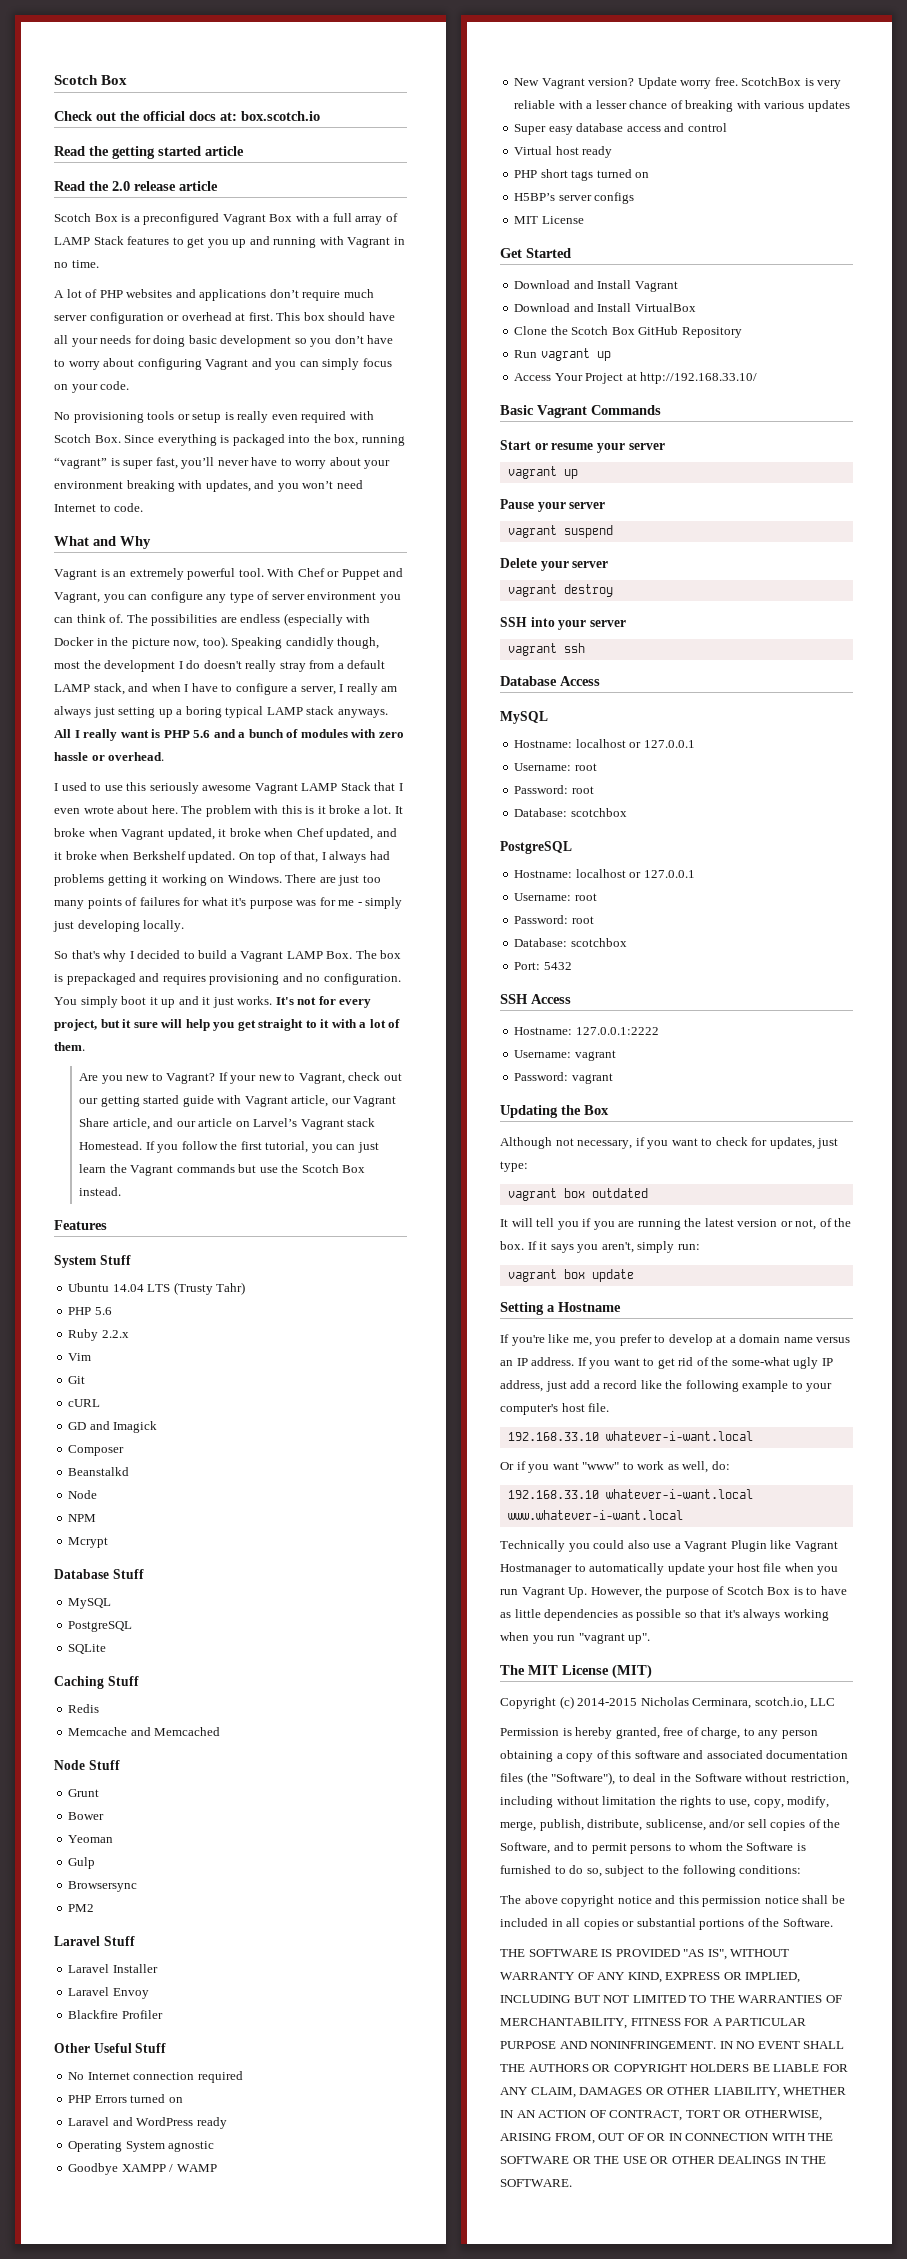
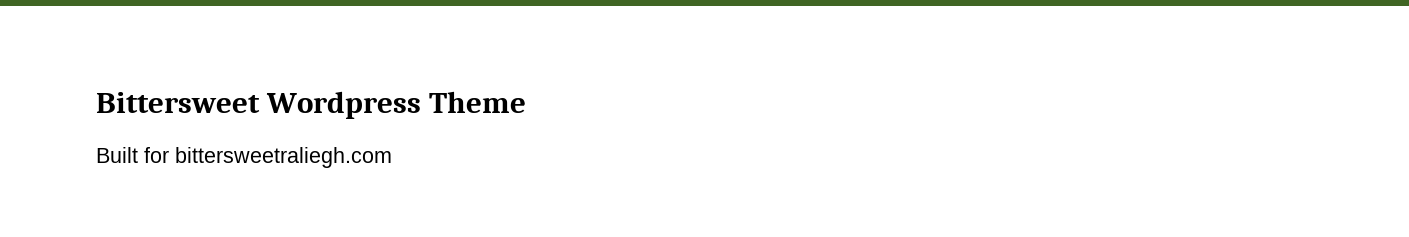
[54,75,128,85] [54,111,320,121] [54,146,244,159] [54,181,218,191] [54,213,398,225] [54,236,405,248] [54,260,99,268] [54,289,374,301] [54,312,395,324] [54,335,394,347] [54,358,392,370] [54,381,130,393] [54,411,374,423] [54,434,405,446] [54,457,391,469] [54,480,363,492] [54,503,144,512] [54,536,151,549] [54,568,404,580] [54,591,401,603] [54,613,371,626] [54,636,380,649] [54,660,386,672] [54,683,398,695] [54,706,388,718] [54,729,404,741] [54,752,165,761] [54,782,403,794] [54,805,403,817] [54,828,397,840] [54,851,390,863] [54,874,381,886] [54,897,403,909] [53,920,185,932] [54,950,402,962] [54,973,401,985] [54,996,372,1008] [54,1019,401,1031] [54,1042,85,1051] [79,1072,402,1084] [79,1095,397,1107] [79,1118,376,1130] [79,1141,379,1153] [79,1164,366,1176] [79,1187,122,1196] [54,1220,107,1230] [54,1255,131,1268] [68,1282,246,1295] [68,1307,112,1315] [68,1329,129,1341] [68,1353,92,1361] [68,1376,86,1384] [68,1399,101,1407] [68,1421,158,1433] [68,1445,125,1456] [68,1467,130,1476] [68,1490,98,1499] [68,1514,97,1522] [68,1537,109,1548] [54,1569,144,1579] [68,1598,112,1609] [68,1621,133,1632] [68,1644,107,1654] [54,1676,139,1689] [68,1704,100,1713] [68,1727,221,1736] [54,1760,120,1770] [68,1789,100,1797] [68,1812,105,1820] [68,1835,114,1843] [68,1857,96,1869] [68,1881,138,1892] [68,1904,95,1912] [54,1936,135,1946] [68,1964,158,1973] [68,1987,149,1999] [68,2010,163,2019] [54,2043,167,2053] [68,2071,243,2083] [68,2094,183,2103] [68,2117,227,2129] [68,2141,215,2152] [68,2163,217,2175] [514,77,842,89] [514,100,850,112] [514,123,727,135] [514,146,613,158] [514,169,650,181] [514,192,635,204] [514,216,584,224] [500,248,571,258] [514,280,678,292] [514,303,696,312] [514,326,742,338] [514,348,611,361] [514,372,758,384] [500,405,661,418] [500,440,665,453] [507,466,578,479] [500,499,606,512] [507,525,613,538] [500,558,609,571] [507,584,613,597] [500,617,626,630] [507,643,585,656] [500,676,600,686] [500,711,548,724] [514,739,695,748] [514,763,597,771] [514,785,594,794] [514,808,627,817] [500,841,572,854] [514,869,695,878] [514,893,597,901] [514,915,594,924] [514,938,627,947] [514,962,572,970] [500,994,571,1004] [514,1027,659,1035] [514,1050,616,1061] [514,1072,613,1084] [500,1105,609,1118] [500,1137,839,1149] [500,1161,528,1172] [507,1188,648,1201] [500,1218,852,1230] [500,1241,700,1253] [507,1269,634,1282] [500,1302,621,1315] [500,1334,851,1346] [500,1357,833,1369] [500,1380,833,1392] [500,1403,610,1415] [507,1431,753,1441] [500,1461,730,1473] [507,1489,753,1499] [507,1510,683,1520] [500,1540,838,1552] [500,1563,839,1575] [500,1586,847,1598] [500,1609,829,1621] [500,1632,651,1644] [500,1664,652,1679] [500,1696,836,1709] [500,1727,818,1739] [500,1750,849,1762] [500,1772,849,1785] [500,1796,830,1808] [500,1819,841,1831] [500,1842,806,1854] [500,1865,802,1877] [500,1895,845,1907] [500,1918,833,1930] [500,1949,790,1960] [500,1972,801,1983] [500,1995,842,2003] [500,2018,807,2029] [500,2041,845,2049] [500,2064,848,2072] [500,2087,847,2098] [500,2110,822,2121] [500,2133,834,2144] [500,2156,827,2164] [500,2179,572,2187] Scotch Box // Check out the official docs at: box.scotch.io // Read the getting started article // Read the 2.0 release article // Scotch Box is a preconfigured Vagrant Box with a full array of LAMP Stack features to get you up and running with Vagrant in no time. // A lot of PHP websites and applications don’t require much server configuration or overhead at first. This box should have all your needs for doing basic development so you don’t have to worry about configuring Vagrant and you can simply focus on your code. // No provisioning tools or setup is really even required with Scotch Box. Since everything is packaged into the box, running “vagrant” is super fast, you’ll never have to worry about your environment breaking with updates, and you won’t need Internet to code. // What and Why // Vagrant is an extremely powerful tool. With Chef or Puppet and Vagrant, you can configure any type of server environment you can think of. The possibilities are endless (especially with Docker in the picture now, too). Speaking candidly though, most the development I do doesn't really stray from a default LAMP stack, and when I have to configure a server, I really am always just setting up a boring typical LAMP stack anyways. All I really want is PHP 5.6 and a bunch of modules with zero hassle or overhead. // I used to use this seriously awesome Vagrant LAMP Stack that I even wrote about here. The problem with this is it broke a lot. It broke when Vagrant updated, it broke when Chef updated, and it broke when Berkshelf updated. On top of that, I always had problems getting it working on Windows. There are just too many points of failures for what it's purpose was for me - simply just developing locally. // So that's why I decided to build a Vagrant LAMP Box. The box is prepackaged and requires provisioning and no configuration. You simply boot it up and it just works. It's not for every project, but it sure will help you get straight to it with a lot of them. // Are you new to Vagrant? If your new to Vagrant, check out our getting started guide with Vagrant article, our Vagrant Share article, and our article on Larvel’s Vagrant stack Homestead. If you follow the first tutorial, you can just learn the Vagrant commands but use the Scotch Box instead. // Features // System Stuff // Ubuntu 14.04 LTS (Trusty Tahr) // PHP 5.6 // Ruby 2.2.x // Vim // Git // cURL // GD and Imagick // Composer // Beanstalkd // Node // NPM // Mcrypt // Database Stuff // MySQL // PostgreSQL // SQLite // Caching Stuff // Redis // Memcache and Memcached // Node Stuff // Grunt // Bower // Yeoman // Gulp // Browsersync // PM2 // Laravel Stuff // Laravel Installer // Laravel Envoy // Blackfire Profiler // Other Useful Stuff // No Internet connection required // PHP Errors turned on // Laravel and WordPress ready // Operating System agnostic // Goodbye XAMPP / WAMP // New Vagrant version? Update worry free. ScotchBox is very reliable with a lesser chance of breaking with various updates // Super easy database access and control // Virtual host ready // PHP short tags turned on // H5BP’s server configs // MIT License // Get Started // Download and Install Vagrant // Download and Install VirtualBox // Clone the Scotch Box GitHub Repository // Run vagrant up // Access Your Project at http://192.168.33.10/ // Basic Vagrant Commands // Start or resume your server // vagrant up // Pause your server // vagrant suspend // Delete your server // vagrant destroy // SSH into your server // vagrant ssh // Database Access // MySQL // Hostname: localhost or 127.0.0.1 // Username: root // Password: root // Database: scotchbox // PostgreSQL // Hostname: localhost or 127.0.0.1 // Username: root // Password: root // Database: scotchbox // Port: 5432 // SSH Access // Hostname: 127.0.0.1:2222 // Username: vagrant // Password: vagrant // Updating the Box // Although not necessary, if you want to check for updates, just type: // vagrant box outdated // It will tell you if you are running the latest version or not, of the box. If it says you aren't, simply run: // vagrant box update // Setting a Hostname // If you're like me, you prefer to develop at a domain name versus an IP address. If you want to get rid of the some-what ugly IP address, just add a record like the following example to your computer's host file. // 192.168.33.10 whatever-i-want.local // Or if you want "www" to work as well, do: // 192.168.33.10 whatever-i-want.local www.whatever-i-want.local // Technically you could also use a Vagrant Plugin like Vagrant Hostmanager to automatically update your host file when you run Vagrant Up. However, the purpose of Scotch Box is to have as little dependencies as possible so that it's always working when you run "vagrant up". // The MIT License (MIT) // Copyright (c) 2014-2015 Nicholas Cerminara, scotch.io, LLC // Permission is hereby granted, free of charge, to any person obtaining a copy of this software and associated documentation files (the "Software"), to deal in the Software without restriction, including without limitation the rights to use, copy, modify, merge, publish, distribute, sublicense, and/or sell copies of the Software, and to permit persons to whom the Software is furnished to do so, subject to the following conditions: // The above copyright notice and this permission notice shall be included in all copies or substantial portions of the Software. // THE SOFTWARE IS PROVIDED "AS IS", WITHOUT WARRANTY OF ANY KIND, EXPRESS OR IMPLIED, INCLUDING BUT NOT LIMITED TO THE WARRANTIES OF MERCHANTABILITY, FITNESS FOR A PARTICULAR PURPOSE AND NONINFRINGEMENT. IN NO EVENT SHALL THE AUTHORS OR COPYRIGHT HOLDERS BE LIABLE FOR ANY CLAIM, DAMAGES OR OTHER LIABILITY, WHETHER IN AN ACTION OF CONTRACT, TORT OR OTHERWISE, ARISING FROM, OUT OF OR IN CONNECTION WITH THE SOFTWARE OR THE USE OR OTHER DEALINGS IN THE SOFTWARE. -> [96,91,527,119] [96,147,392,168] Bittersweet Wordpress Theme // Built for bittersweetraliegh.com

